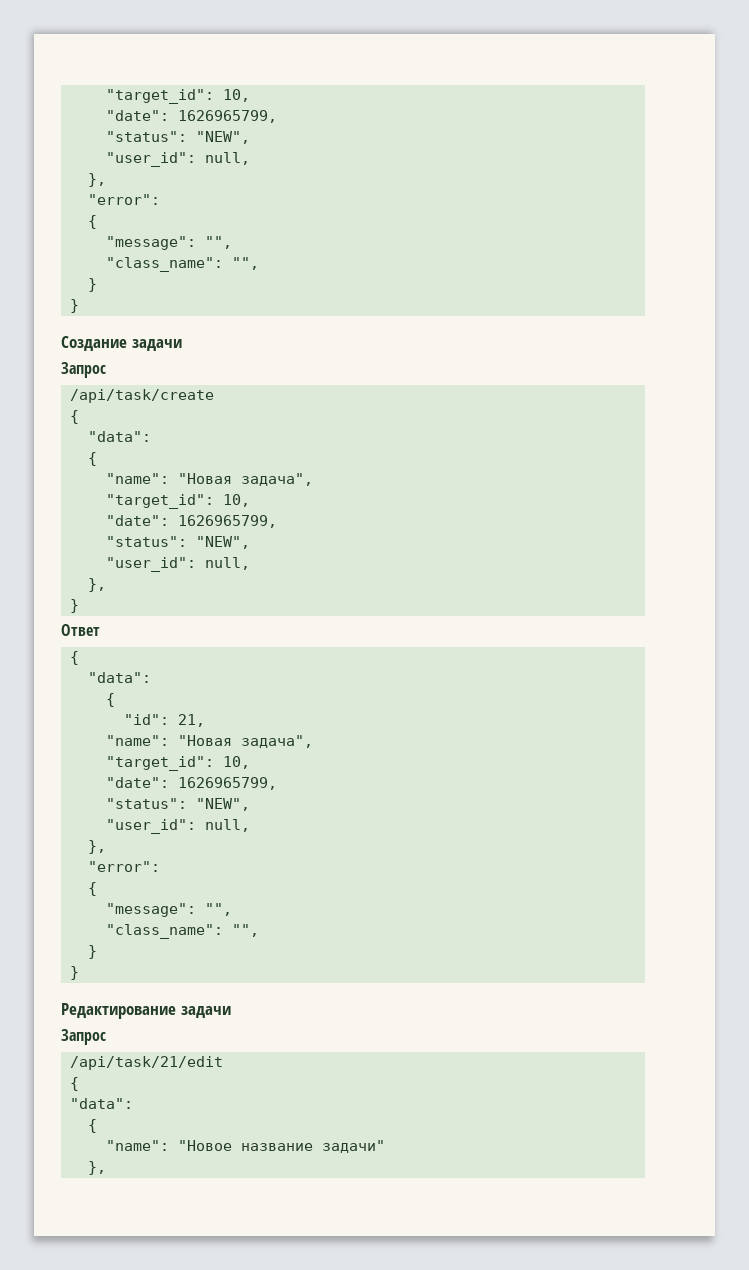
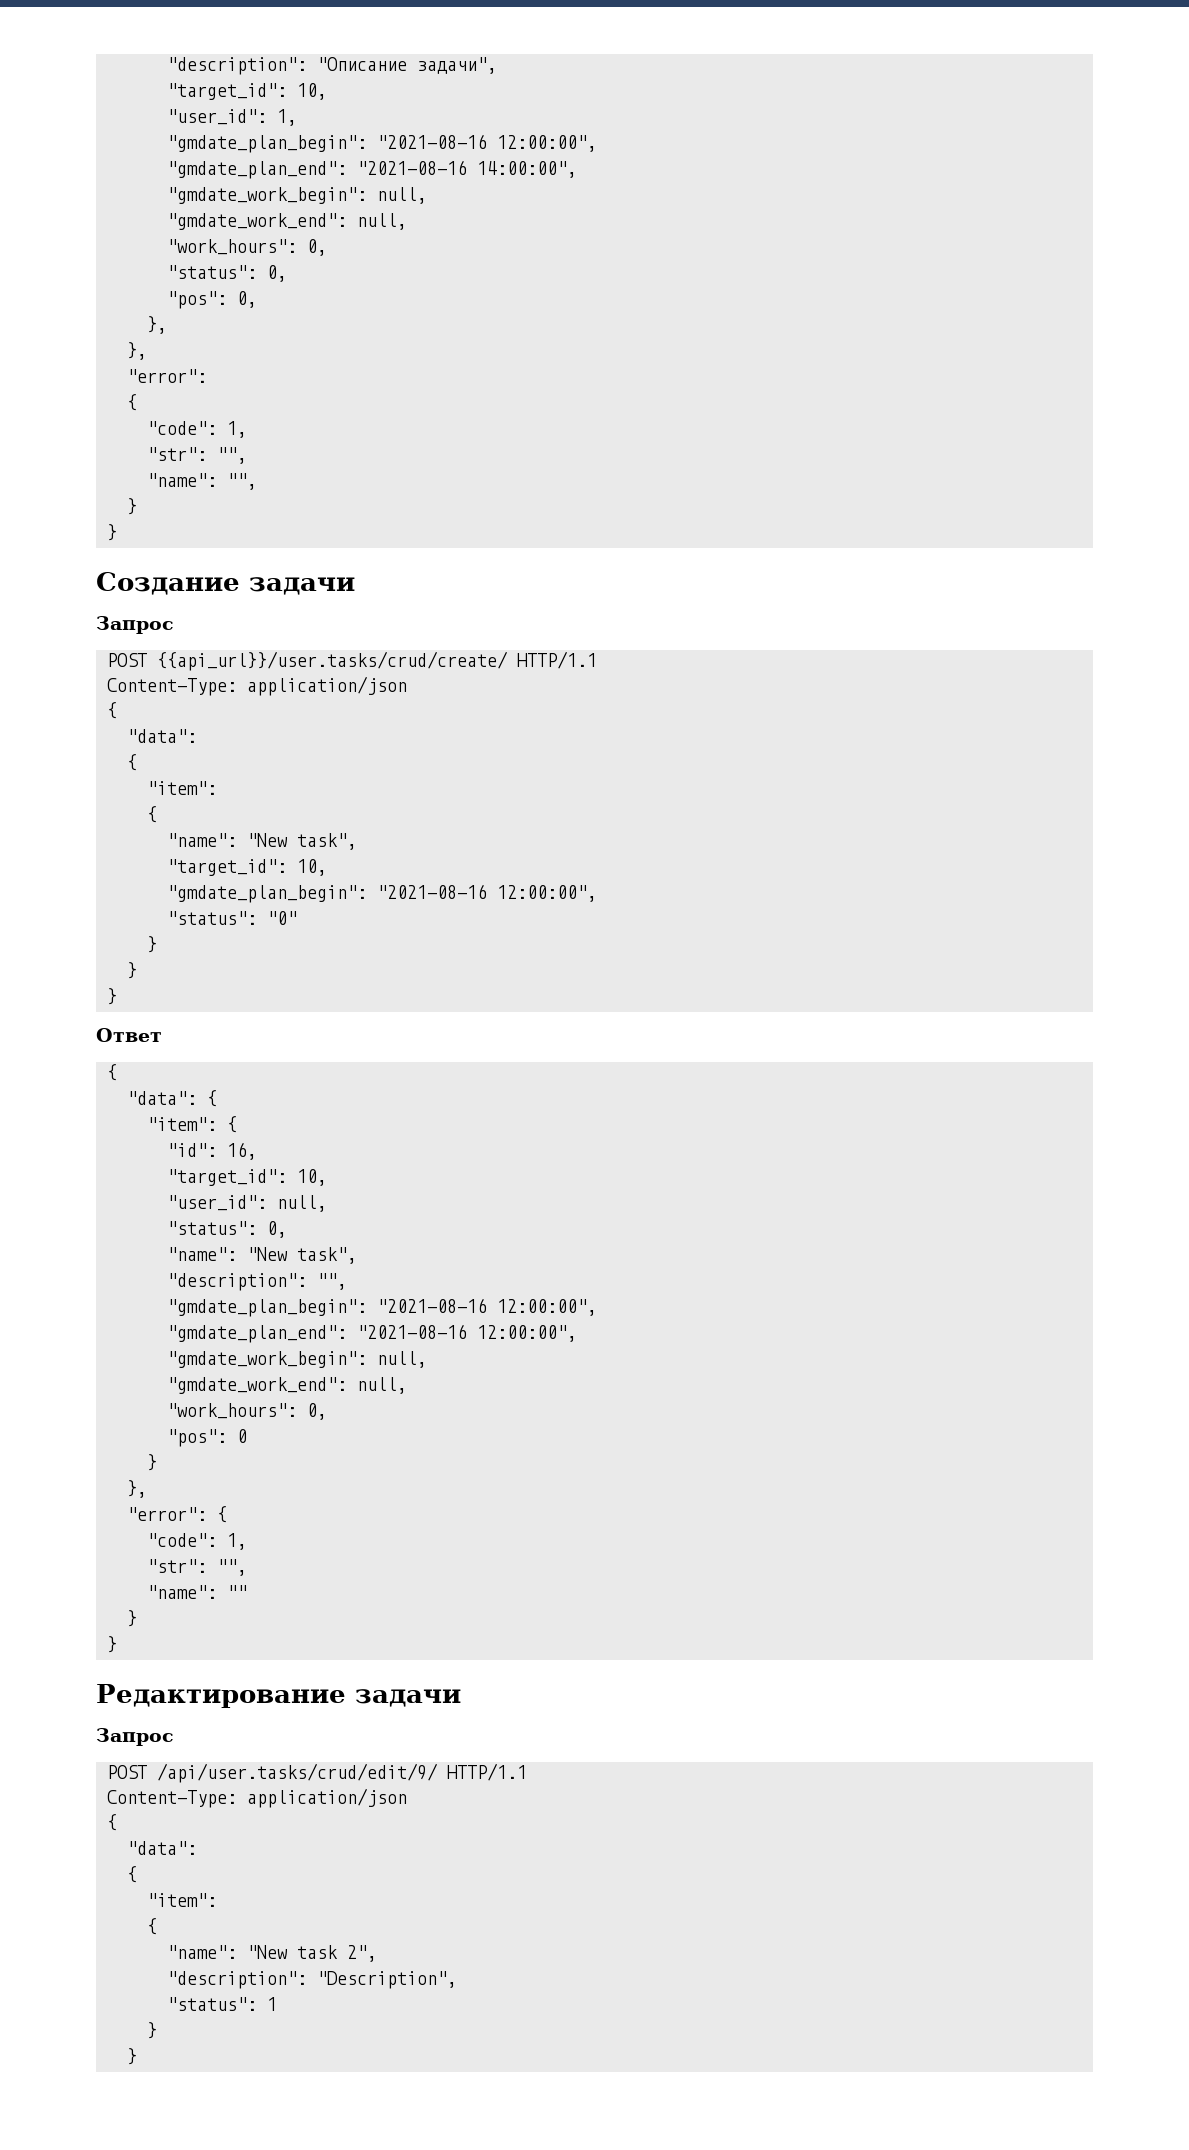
[106,89,251,104] [106,110,278,123] [106,131,251,144] [106,152,251,167] [88,173,107,187] [88,194,161,205] [88,215,98,229] [106,236,233,250] [106,257,224,272] "target_id": 10, // "date": 1626965799, // "status": "NEW", // "user_id": null, // }, // "error": // { // "message": "", // "class_name": -> [167,57,498,75] [167,83,328,100] [167,109,298,126] [167,134,598,153] [167,160,578,179] [167,187,428,204] [167,213,408,230] [167,239,328,256] [167,265,288,282] [167,291,258,309] [147,316,168,334] [127,342,148,360] [127,369,208,383] [127,394,138,411] [147,421,248,438] [147,447,248,464] [147,473,218,487] "description": "Описание задачи", // "target_id": 10, // "user_id": 1, // "gmdate_plan_begin": "2021-08-16 12:00:00", // "gmdate_plan_end": "2021-08-16 14:00:00", // "gmdate_work_begin": null, // "gmdate_work_end": null, // "work_hours": 0, // "status": 0, // "pos": 0, // }, // }, // "error": // { // "code": 1, // "str": "", // "name":
[70,389,215,403] [70,410,80,424] [88,431,152,442] [88,452,98,466] [106,473,314,486] [106,494,251,509] [106,515,278,528] [106,536,251,549] [106,557,251,572] [88,578,107,592] /api/task/create // { // "data": // { // "name": "Новая задача", // "target_id": 10, // "date": 1626965799, // "status": "NEW", // "user_id": null, // }, -> [107,651,598,671] [107,676,408,696] [107,702,118,719] [127,729,198,743] [127,754,138,771] [147,781,218,795] [147,806,158,823] [167,833,358,850] [167,859,328,876] [167,884,598,903] [167,911,298,925] [147,936,158,953] [127,962,138,979] POST {{api_url}}/user.tasks/crud/create/ HTTP/1.1 // Content-Type: application/json // { // "data": // { // "item": // { // "name": "New task", // "target_id": 10, // "gmdate_plan_begin": "2021-08-16 12:00:00", // "status": "0" // } // }
(152, 677) // -> [207,1090,218,1107] [147,1117,218,1131] { // "item":
[178,714,206,727] [106,735,314,748] [106,756,251,771] [106,777,278,790] [106,798,251,811] [106,819,251,834] [88,840,107,854] [88,861,161,872] [88,882,98,896] [106,903,233,917] [106,924,260,939] 21, // "name": "Новая задача", // "target_id": 10, // "date": 1626965799, // "status": "NEW", // "user_id": null, // }, // "error": // { // "message": "", // "class_name": "", -> [227,1142,258,1160] [167,1169,328,1186] [167,1195,328,1212] [167,1221,288,1238] [167,1247,358,1264] [167,1273,348,1291] [167,1298,598,1317] [167,1324,578,1343] [167,1351,428,1368] [167,1377,408,1394] [167,1403,328,1420] [167,1429,248,1447] [147,1454,158,1471] [127,1480,148,1498] [127,1506,228,1523] [147,1533,248,1550] [147,1559,248,1576] [147,1585,248,1599] 16, // "target_id": 10, // "user_id": null, // "status": 0, // "name": "New task", // "description": "", // "gmdate_plan_begin": "2021-08-16 12:00:00", // "gmdate_plan_end": "2021-08-16 12:00:00", // "gmdate_work_begin": null, // "gmdate_work_end": null, // "work_hours": 0, // "pos": 0 // } // }, // "error": { // "code": 1, // "str": "", // "name": ""
[70,1056,224,1070] [70,1077,80,1091] [70,1098,134,1109] [88,1119,98,1133] [106,1140,386,1153] [88,1161,107,1175] /api/task/21/edit // { // "data": // { // "name": "Новое название задачи" // }, -> [107,1763,528,1783] [107,1788,408,1808] [107,1814,118,1831] [127,1841,198,1855] [127,1866,138,1883] [147,1893,218,1907] [147,1918,158,1935] [167,1945,378,1962] [167,1971,458,1989] [167,1997,278,2011] [147,2022,158,2039] [127,2048,138,2065] POST /api/user.tasks/crud/edit/9/ HTTP/1.1 // Content-Type: application/json // { // "data": // { // "item": // { // "name": "New task 2", // "description": "Description", // "status": 1 // } // }

